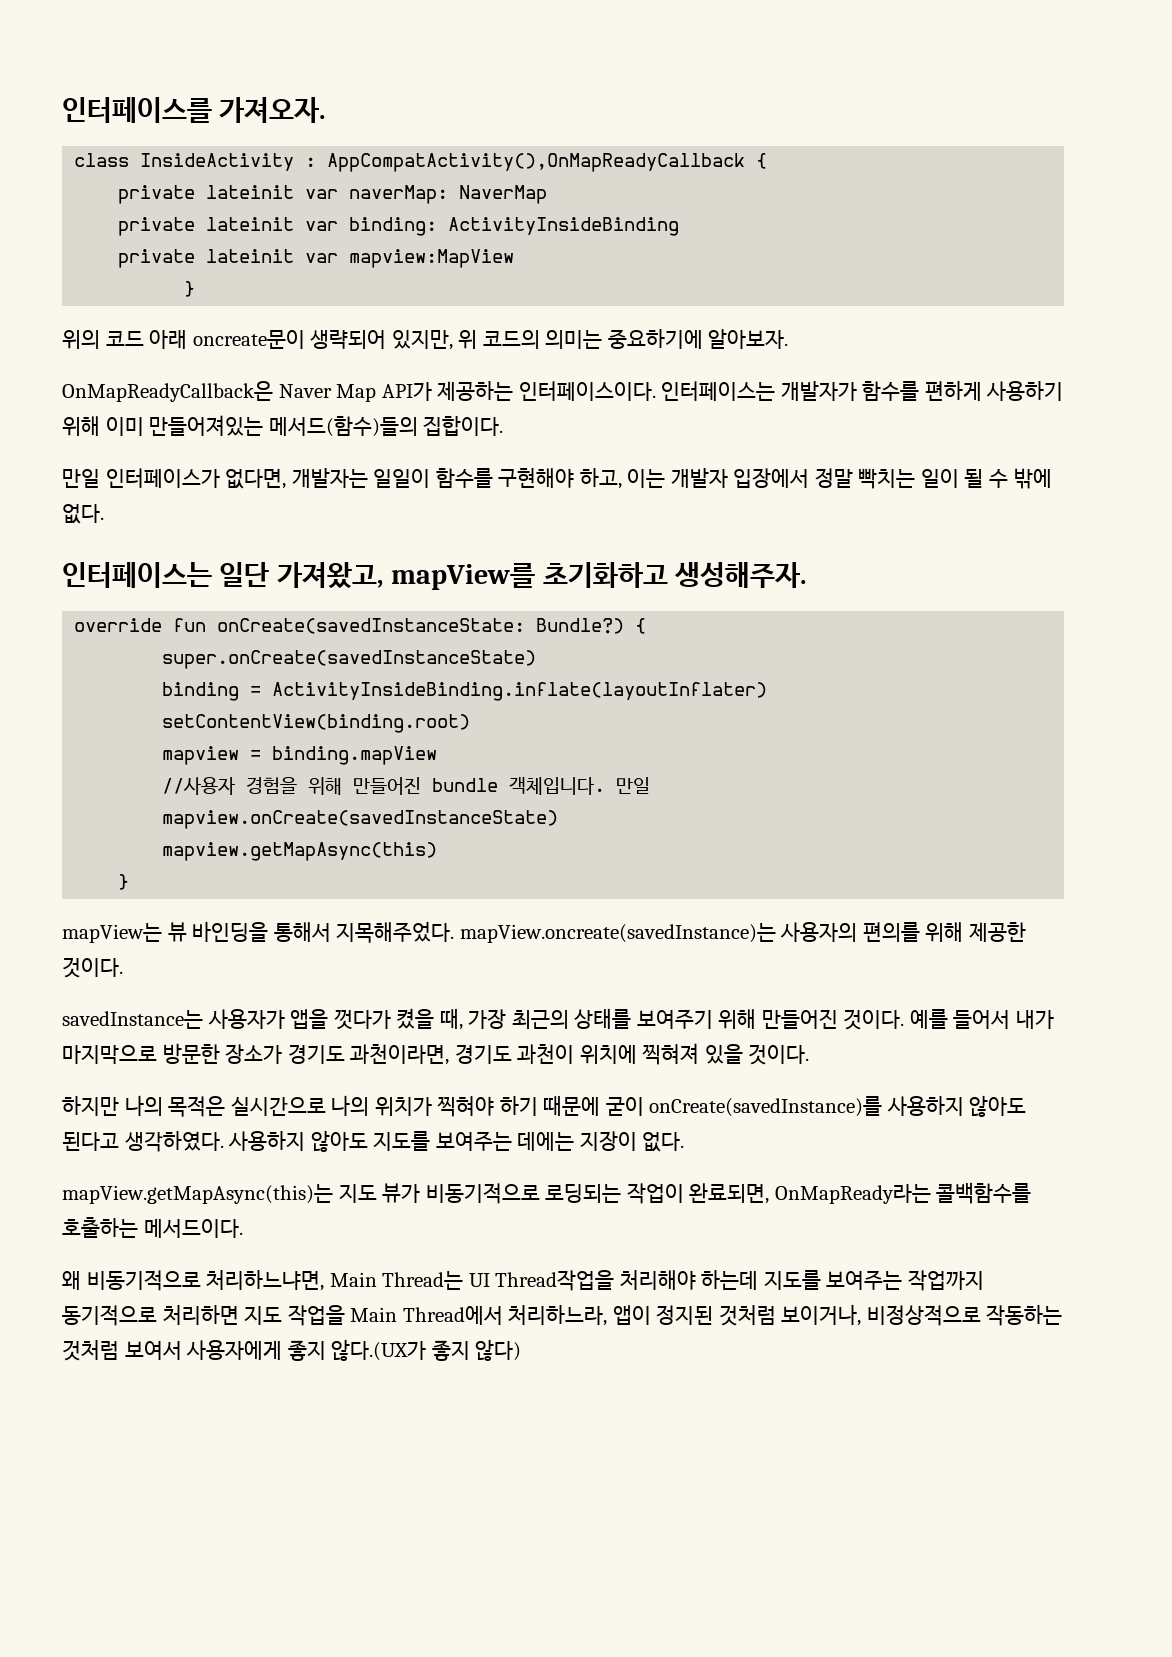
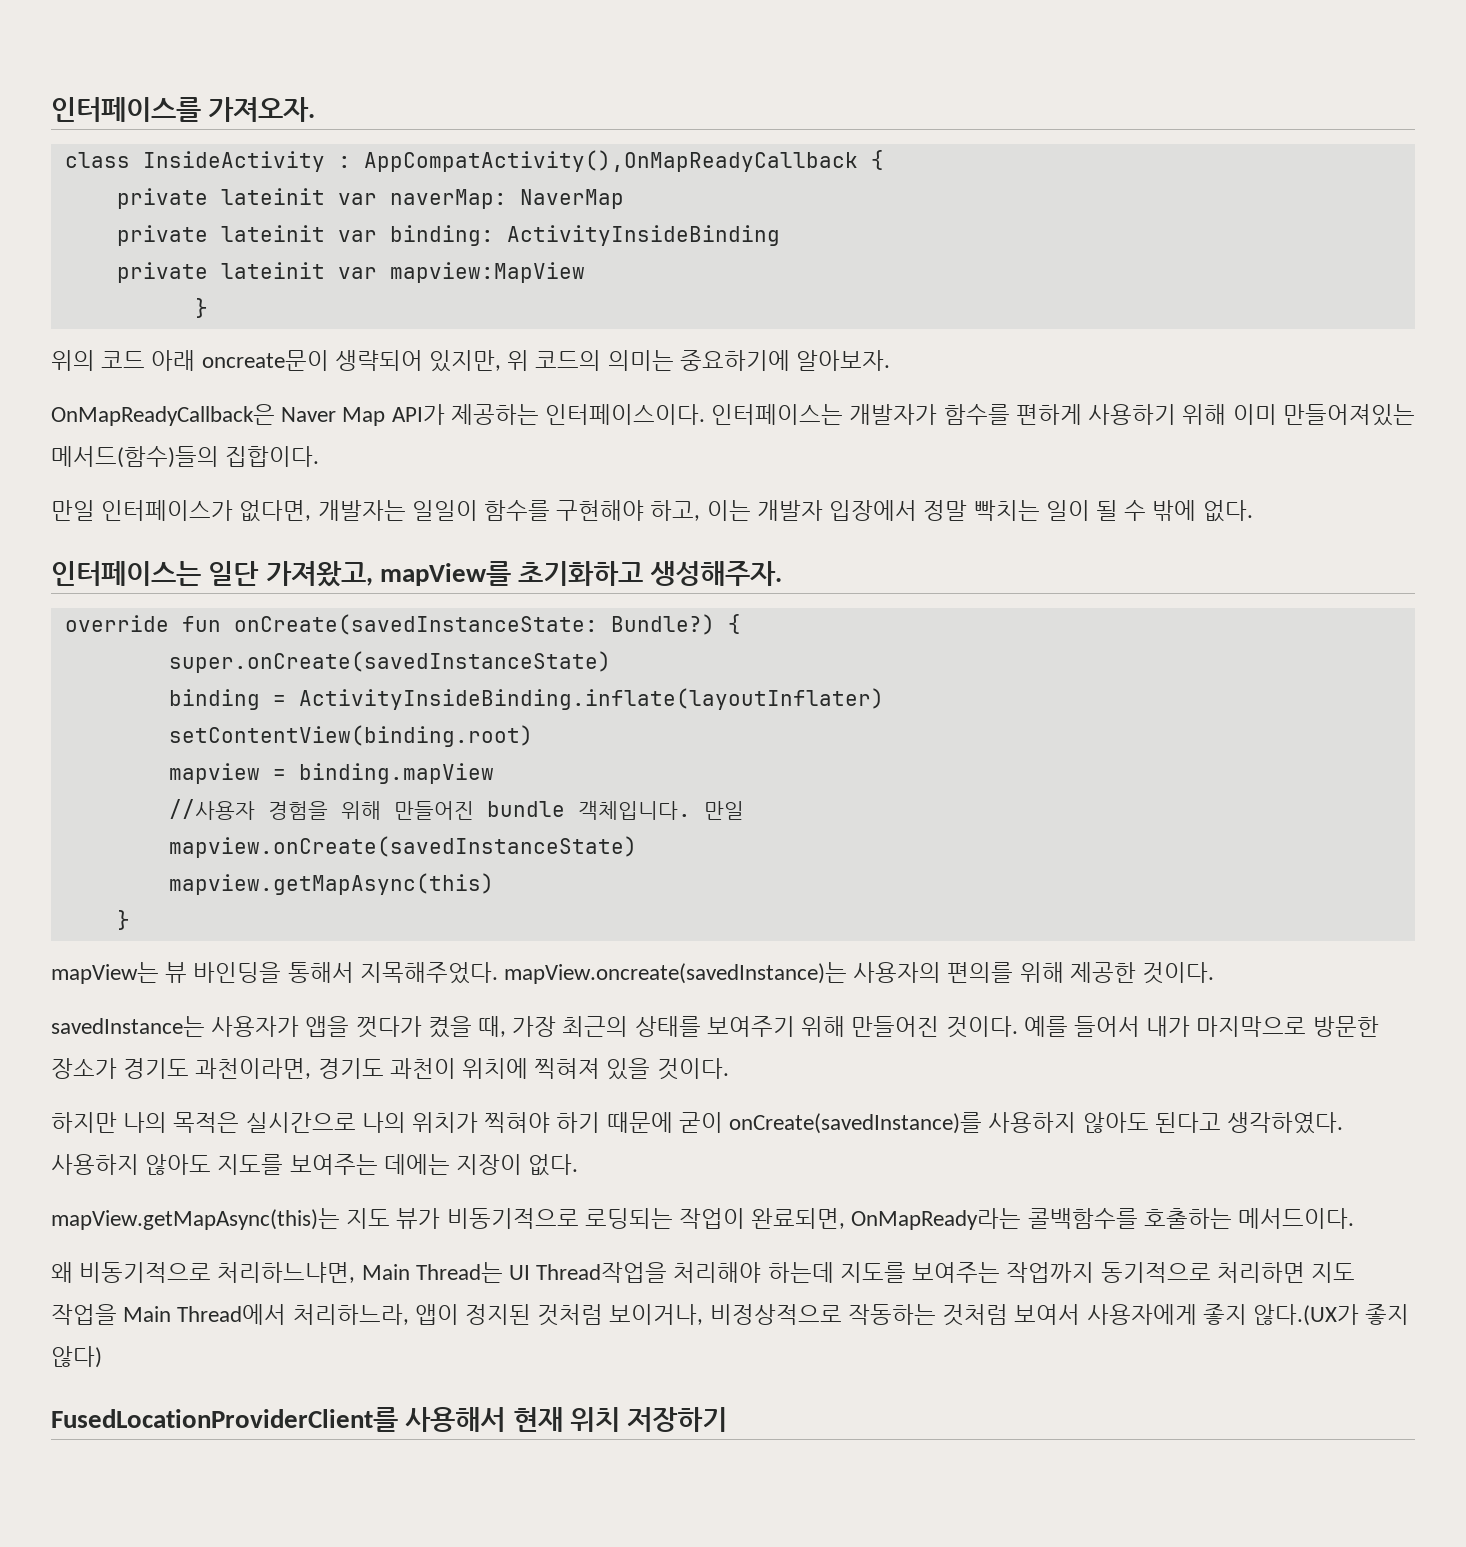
(522, 1350) none -> [51,1407,728,1432] // FusedLocationProviderClient를 사용해서 현재 위치 저장하기

